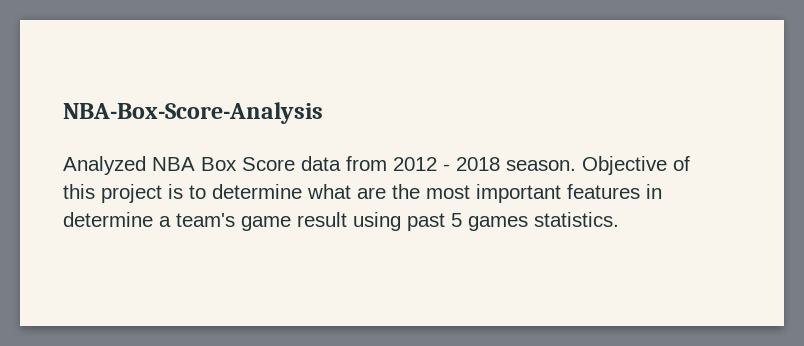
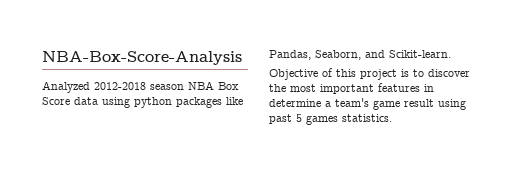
(146, 165) none -> [94,82,184,90] 2012-2018 season
[346,156,576,171] from 2012 - 2018 season. -> [102,97,243,108] [269,50,451,60] using python packages like Pandas, Seaborn, and Scikit-learn. //
[212,184,386,199] determine what are -> [428,69,470,77] discover

